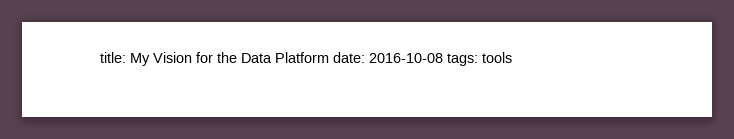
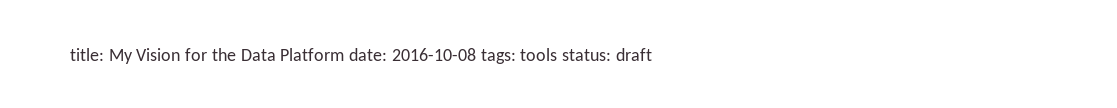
(512, 57) none -> [561,48,652,61] status: draft

